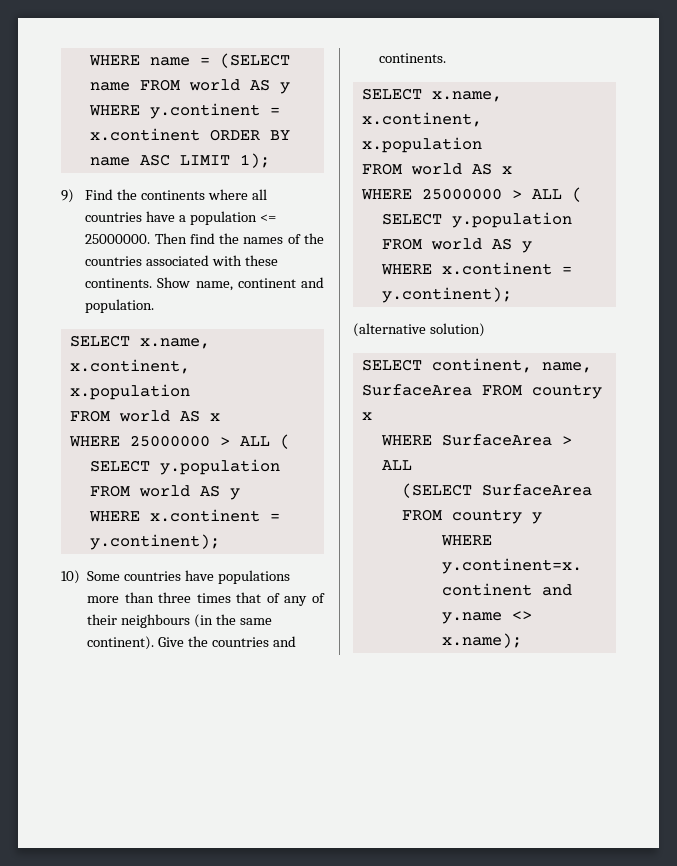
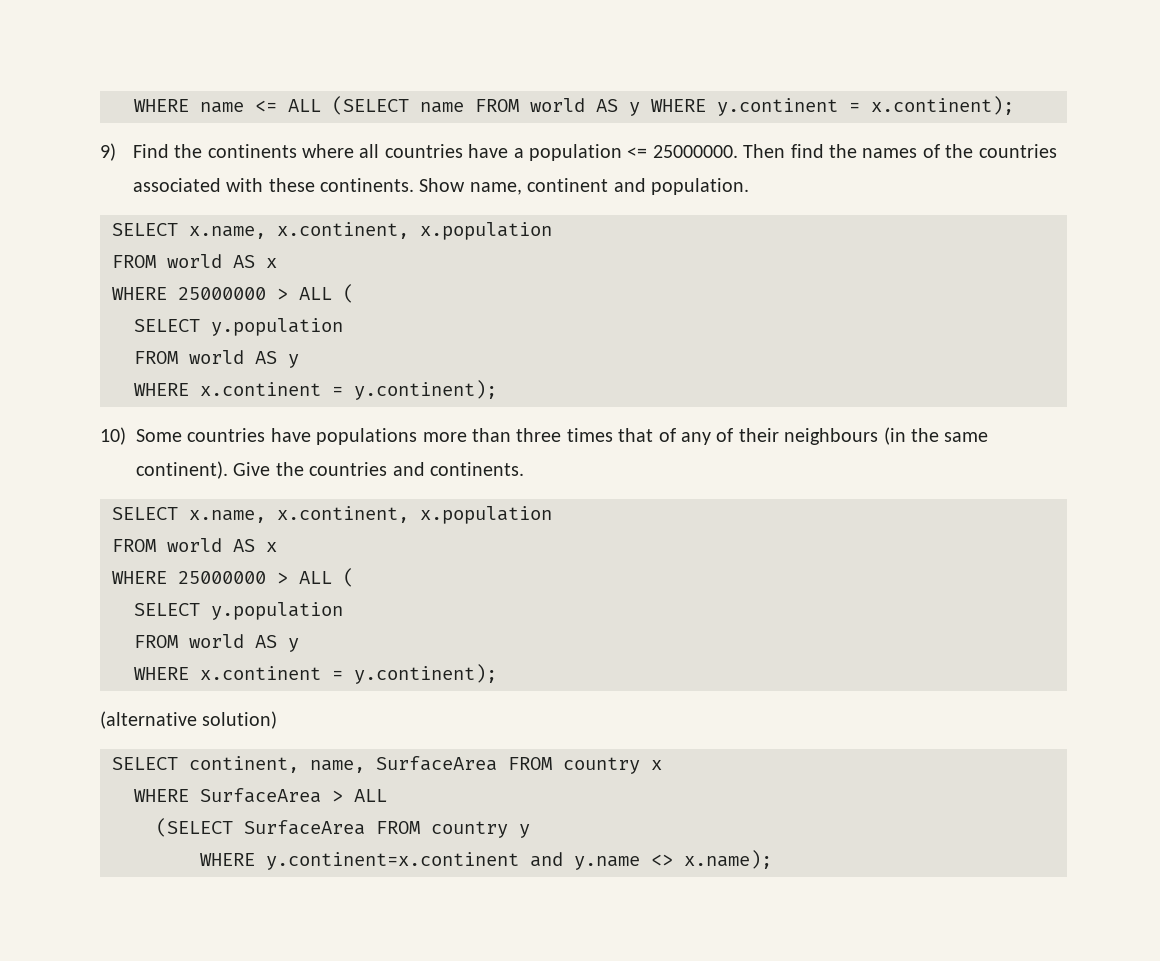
[199,57,210,65] = -> [255,99,321,112] <= ALL
[89,128,290,141] [89,153,270,168] x.continent ORDER BY name ASC LIMIT 1); -> [871,96,1014,115] x.continent);

